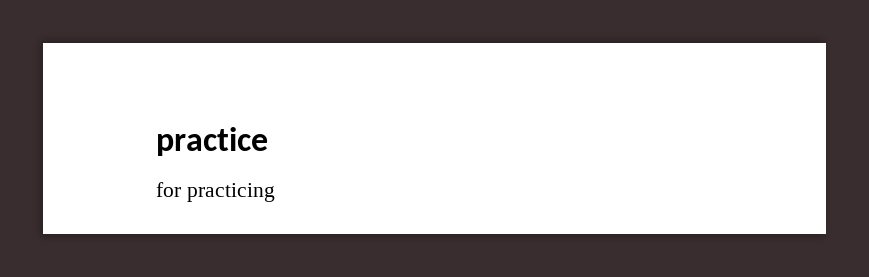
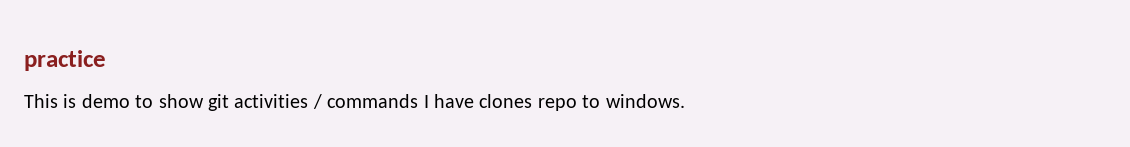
[156,182,275,202] for practicing -> [24,94,685,111] This is demo to show git activities / commands I have clones repo to windows.

